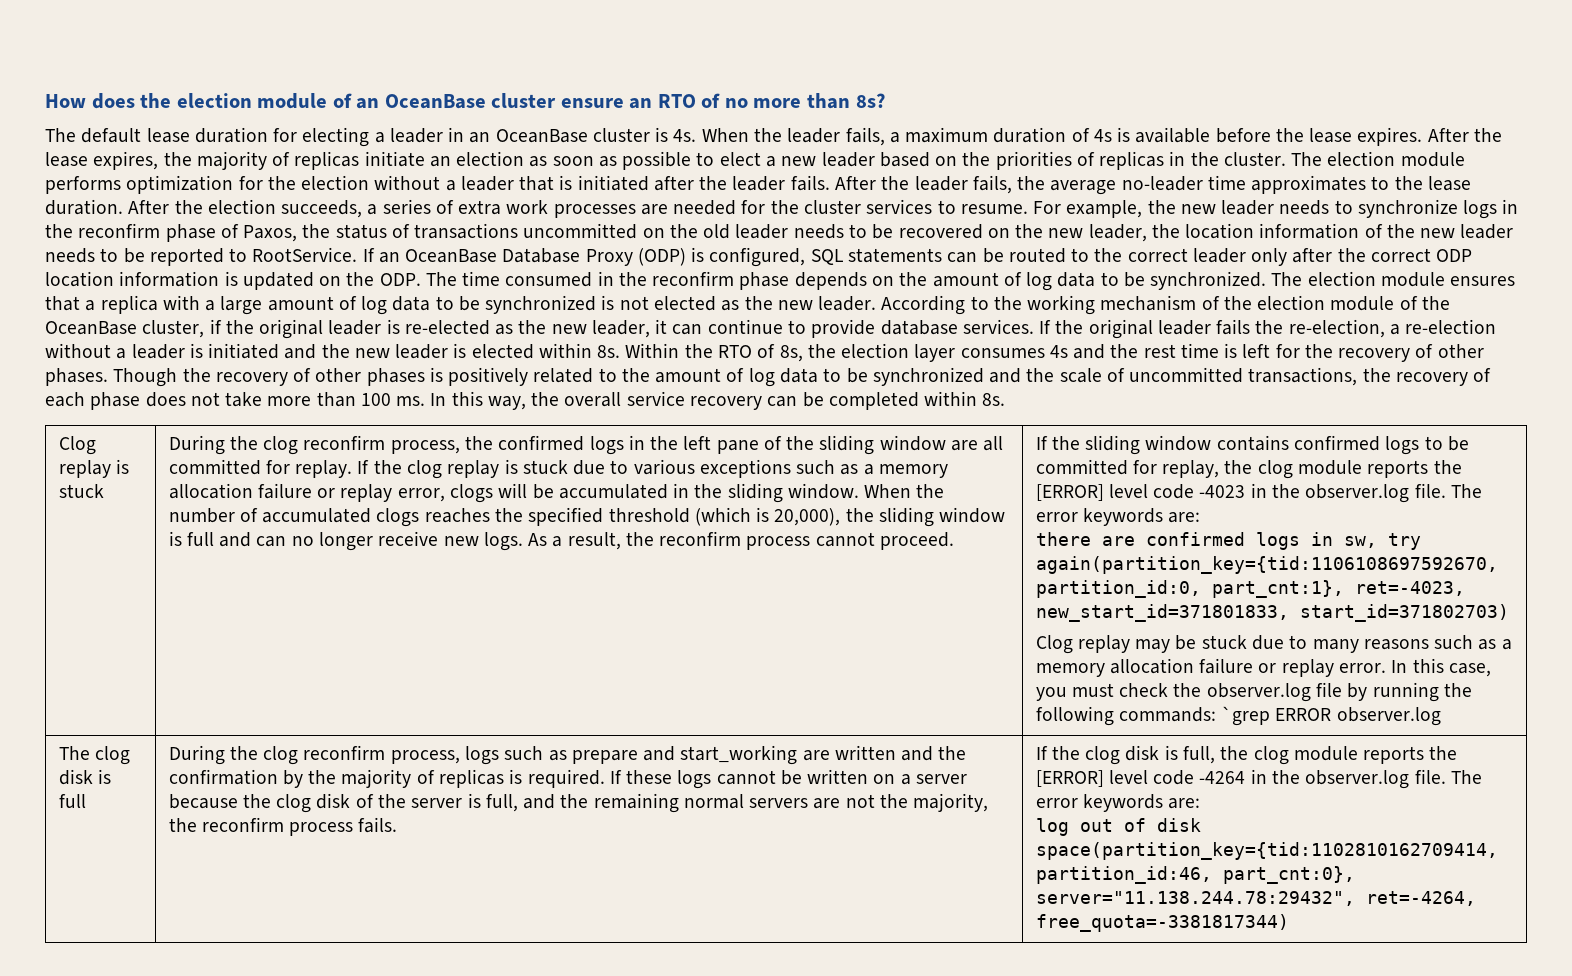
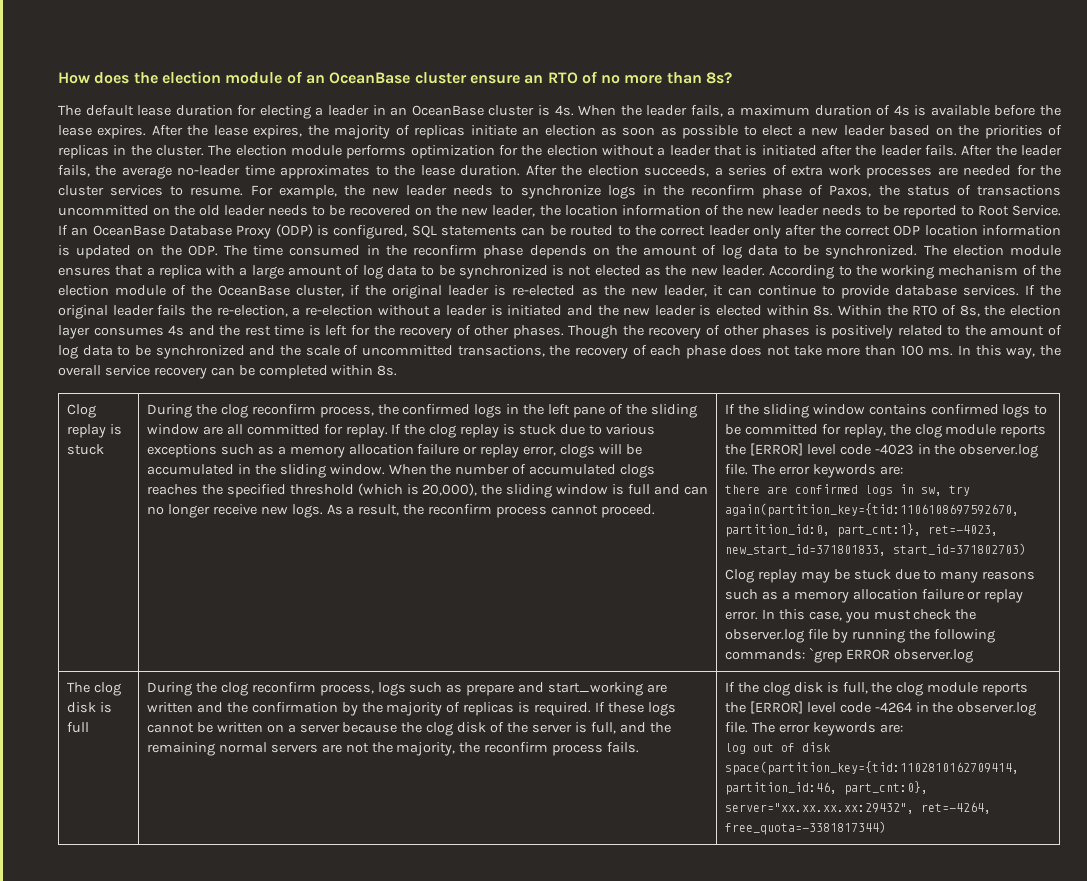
[252,247,358,262] RootService. -> [977,205,1062,216] Root Service.
[1035,891,1355,906] server="11.138.244.78:29432", -> [724,803,914,814] server="xx.xx.xx.xx:29432",

